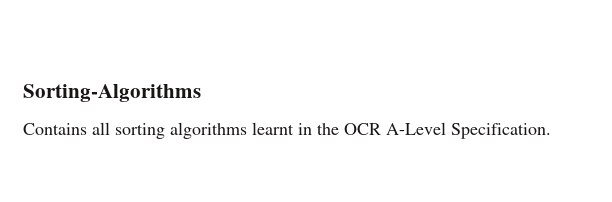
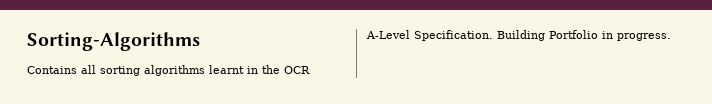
(551, 131) none -> [497,30,671,41] Building Portfolio in progress.

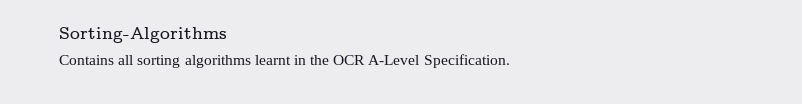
[497,30,671,41] Building Portfolio in progress. -> (510, 61) none

